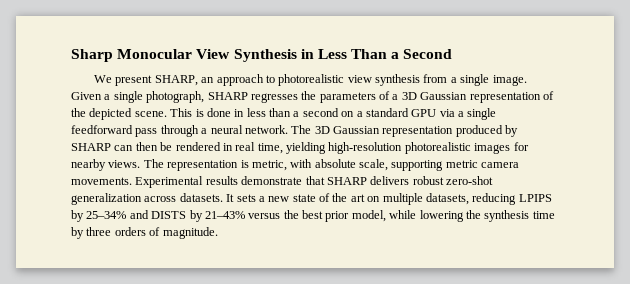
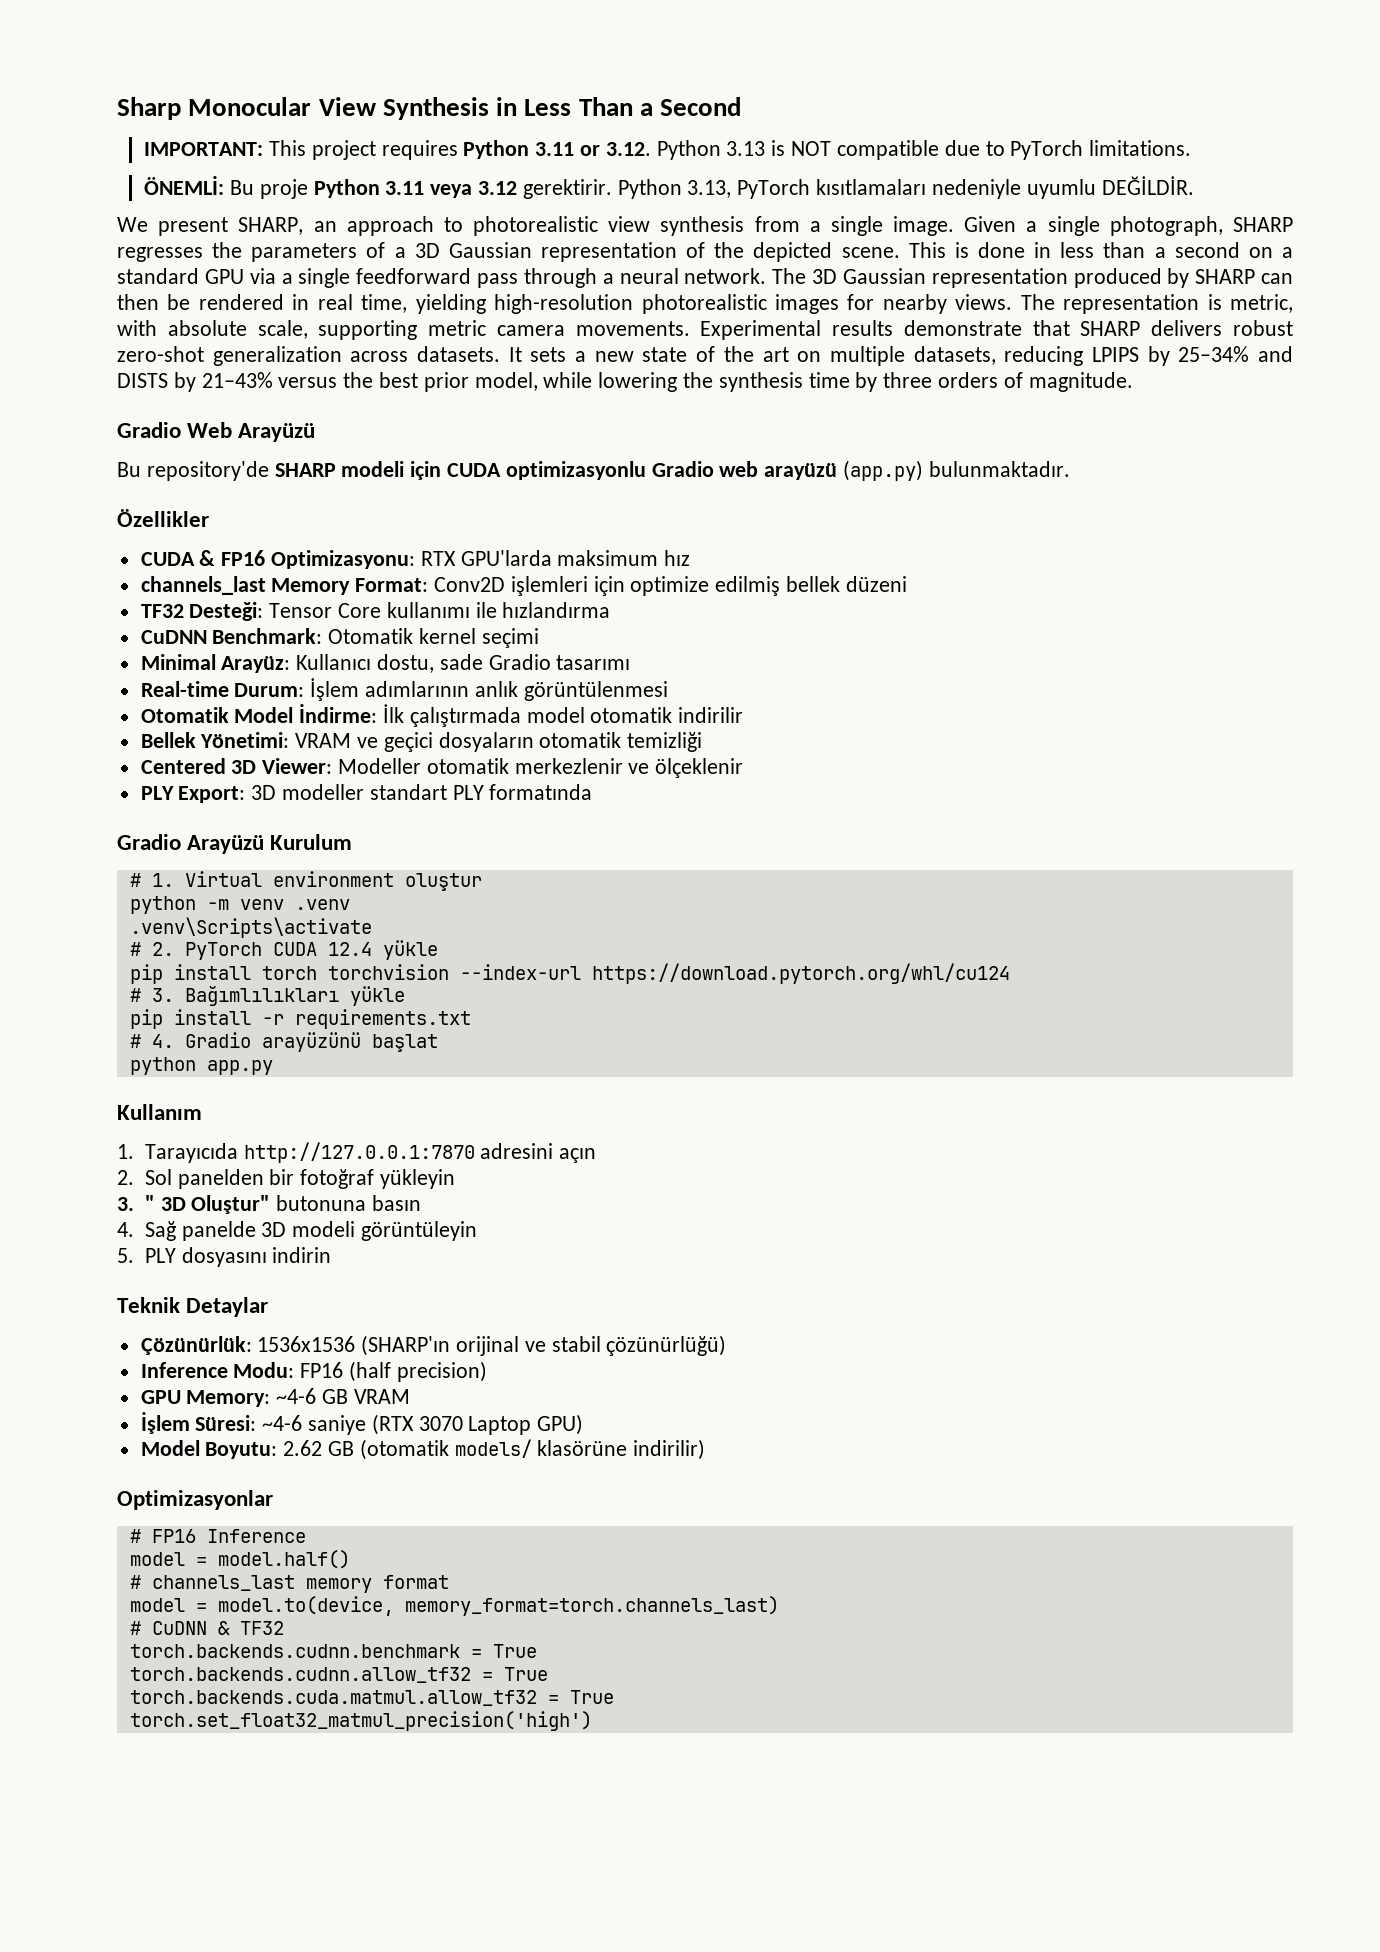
(453, 54) none -> [144,140,1192,160] [144,176,1194,199] // IMPORTANT: This project requires Python 3.11 or 3.12. Python 3.13 is NOT compatible due to PyTorch limitations. // ÖNEMLİ: Bu proje Python 3.11 veya 3.12 gerektirir. Python 3.13, PyTorch kısıtlamaları nedeniyle uyumlu DEĞİLDİR.
(218, 233) none -> [117,422,316,442] [117,460,1070,481] [117,509,209,527] [140,550,691,569] [140,576,907,596] [140,602,611,621] [140,628,539,648] [140,654,631,673] [140,678,668,701] [140,704,744,727] [140,732,703,752] [140,758,744,778] [140,784,593,803] [117,834,353,854] [129,871,482,891] [129,896,350,914] [129,917,372,938] [129,940,438,960] [129,963,1010,984] [129,986,405,1006] [129,1009,471,1029] [129,1032,438,1052] [129,1057,273,1075] [117,1104,202,1120] [117,1142,597,1163] [117,1169,455,1189] [117,1195,421,1214] [117,1221,477,1241] [117,1247,332,1267] [117,1297,269,1317] [140,1335,727,1356] [140,1361,487,1382] [140,1388,410,1407] [140,1412,584,1435] [140,1439,706,1460] [117,1490,273,1510] [129,1529,306,1543] [129,1550,350,1569] [129,1575,449,1593] [129,1596,779,1616] [129,1621,284,1635] [129,1644,537,1658] [129,1667,548,1683] [129,1690,614,1706] [129,1711,592,1731] // Gradio Web Arayüzü // Bu repository'de SHARP modeli için CUDA optimizasyonlu Gradio web arayüzü (app.py) bulunmaktadır. // Özellikler // CUDA & FP16 Optimizasyonu: RTX GPU'larda maksimum hız // channels_last Memory Format: Conv2D işlemleri için optimize edilmiş bellek düzeni // TF32 Desteği: Tensor Core kullanımı ile hızlandırma // CuDNN Benchmark: Otomatik kernel seçimi // Minimal Arayüz: Kullanıcı dostu, sade Gradio tasarımı // Real-time Durum: İşlem adımlarının anlık görüntülenmesi // Otomatik Model İndirme: İlk çalıştırmada model otomatik indirilir // Bellek Yönetimi: VRAM ve geçici dosyaların otomatik temizliği // Centered 3D Viewer: Modeller otomatik merkezlenir ve ölçeklenir // PLY Export: 3D modeller standart PLY formatında // Gradio Arayüzü Kurulum // # 1. Virtual environment oluştur // python -m venv .venv // .venv\Scripts\activate // # 2. PyTorch CUDA 12.4 yükle // pip install torch torchvision --index-url https://download.pytorch.org/whl/cu124 // # 3. Bağımlılıkları yükle // pip install -r requirements.txt // # 4. Gradio arayüzünü başlat // python app.py // Kullanım // 1. Tarayıcıda http://127.0.0.1:7870 adresini açın // 2. Sol panelden bir fotoğraf yükleyin // 3. " 3D Oluştur" butonuna basın // 4. Sağ panelde 3D modeli görüntüleyin // 5. PLY dosyasını indirin // Teknik Detaylar // Çözünürlük: 1536x1536 (SHARP'ın orijinal ve stabil çözünürlüğü) // Inference Modu: FP16 (half precision) // GPU Memory: ~4-6 GB VRAM // İşlem Süresi: ~4-6 saniye (RTX 3070 Laptop GPU) // Model Boyutu: 2.62 GB (otomatik models/ klasörüne indirilir) // Optimizasyonlar // # FP16 Inference // model = model.half() // # channels_last memory format // model = model.to(device, memory_format=torch.channels_last) // # CuDNN & TF32 // torch.backends.cudnn.benchmark = True // torch.backends.cudnn.allow_tf32 = True // torch.backends.cuda.matmul.allow_tf32 = True // torch.set_float32_matmul_precision('high')

